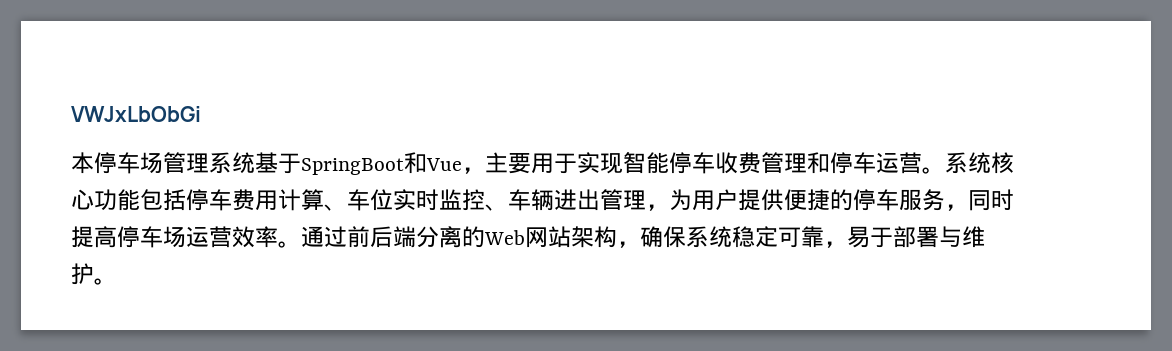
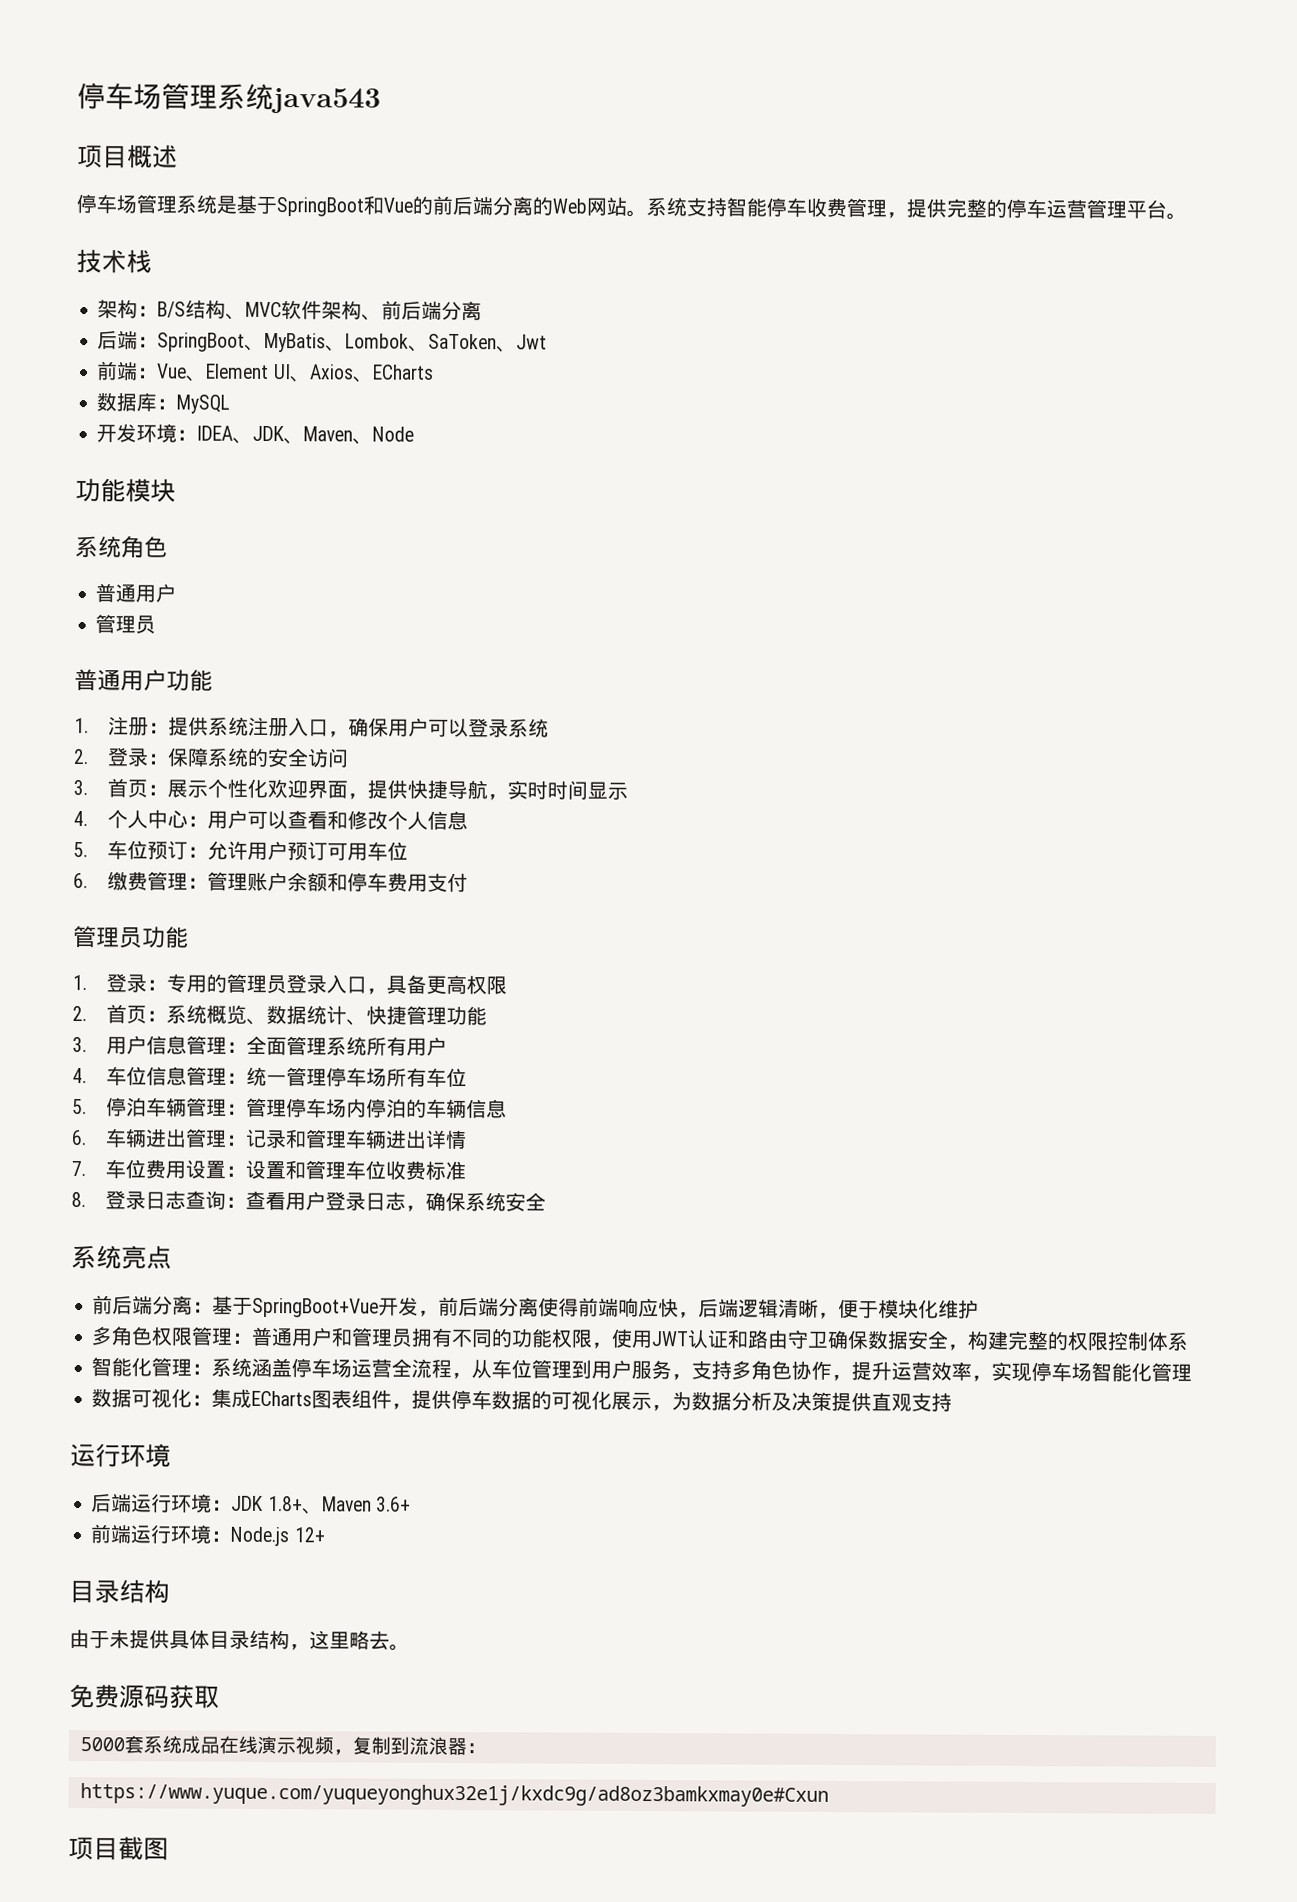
[71,106,201,122] [71,152,1014,175] [71,189,1014,211] [71,226,347,248] VWJxLbObGi // 本停车场管理系统基于SpringBoot和Vue，主要用于实现智能停车收费管理和停车运营。系统核心功能包括停车费用计算、车位实时监控、车辆进出管理，为用户提供便捷的停车服务，同时提高停车场运营效率。通过 -> [77,82,381,114] [77,144,178,169] [76,193,433,217] 停车场管理系统java543 // 项目概述 // 停车场管理系统是基于SpringBoot和Vue的
[571,226,985,248] [71,263,117,285] 架构，确保系统稳定可靠，易于部署与维护。 -> [626,196,1187,220] [76,248,152,274] [97,299,483,321] [97,330,548,353] [96,361,434,383] [96,392,231,414] [96,423,415,445] [75,477,176,503] [75,535,168,559] [95,583,177,603] [95,614,157,635] [74,668,213,692] [74,716,550,738] [73,747,350,768] [73,778,629,801] [73,809,469,831] [73,840,409,862] [73,871,469,893] [73,925,189,949] [72,973,508,995] [72,1004,488,1026] [72,1035,448,1056] [72,1066,468,1088] [72,1097,508,1119] [71,1128,468,1150] [71,1159,467,1181] [71,1190,547,1212] [71,1244,172,1270] [92,1295,980,1320] [91,1326,1190,1351] [91,1357,1193,1383] [91,1388,953,1412] [70,1443,171,1468] [91,1493,411,1515] [90,1524,325,1547] [69,1579,170,1604] [69,1628,410,1651] [69,1683,220,1709] [79,1735,486,1756] [79,1783,829,1807] [68,1836,169,1861] 。系统支持智能停车收费管理，提供完整的停车运营管理平台。 // 技术栈 // 架构：B/S结构、MVC软件架构、前后端分离 // 后端：SpringBoot、MyBatis、Lombok、SaToken、Jwt // 前端：Vue、Element UI、Axios、ECharts // 数据库：MySQL // 开发环境：IDEA、JDK、Maven、Node // 功能模块 // 系统角色 // 普通用户 // 管理员 // 普通用户功能 // 1.注册：提供系统注册入口，确保用户可以登录系统 // 2.登录：保障系统的安全访问 // 3.首页：展示个性化欢迎界面，提供快捷导航，实时时间显示 // 4.个人中心：用户可以查看和修改个人信息 // 5.车位预订：允许用户预订可用车位 // 6.缴费管理：管理账户余额和停车费用支付 // 管理员功能 // 1.登录：专用的管理员登录入口，具备更高权限 // 2.首页：系统概览、数据统计、快捷管理功能 // 3.用户信息管理：全面管理系统所有用户 // 4.车位信息管理：统一管理停车场所有车位 // 5.停泊车辆管理：管理停车场内停泊的车辆信息 // 6.车辆进出管理：记录和管理车辆进出详情 // 7.车位费用设置：设置和管理车位收费标准 // 8.登录日志查询：查看用户登录日志，确保系统安全 // 系统亮点 // 前后端分离：基于SpringBoot+Vue开发，前后端分离使得前端响应快，后端逻辑清晰，便于模块化维护 // 多角色权限管理：普通用户和管理员拥有不同的功能权限，使用JWT认证和路由守卫确保数据安全，构建完整的权限控制体系 // 智能化管理：系统涵盖停车场运营全流程，从车位管理到用户服务，支持多角色协作，提升运营效率，实现停车场智能化管理 // 数据可视化：集成ECharts图表组件，提供停车数据的可视化展示，为数据分析及决策提供直观支持 // 运行环境 // 后端运行环境：JDK 1.8+、Maven 3.6+ // 前端运行环境：Node.js 12+ // 目录结构 // 由于未提供具体目录结构，这里略去。 // 免费源码获取 // 5000套系统成品在线演示视频，复制到流浪器： // https://www.yuque.com/yuqueyonghux32e1j/kxdc9g/ad8oz3bamkxmay0e#Cxun // 项目截图

